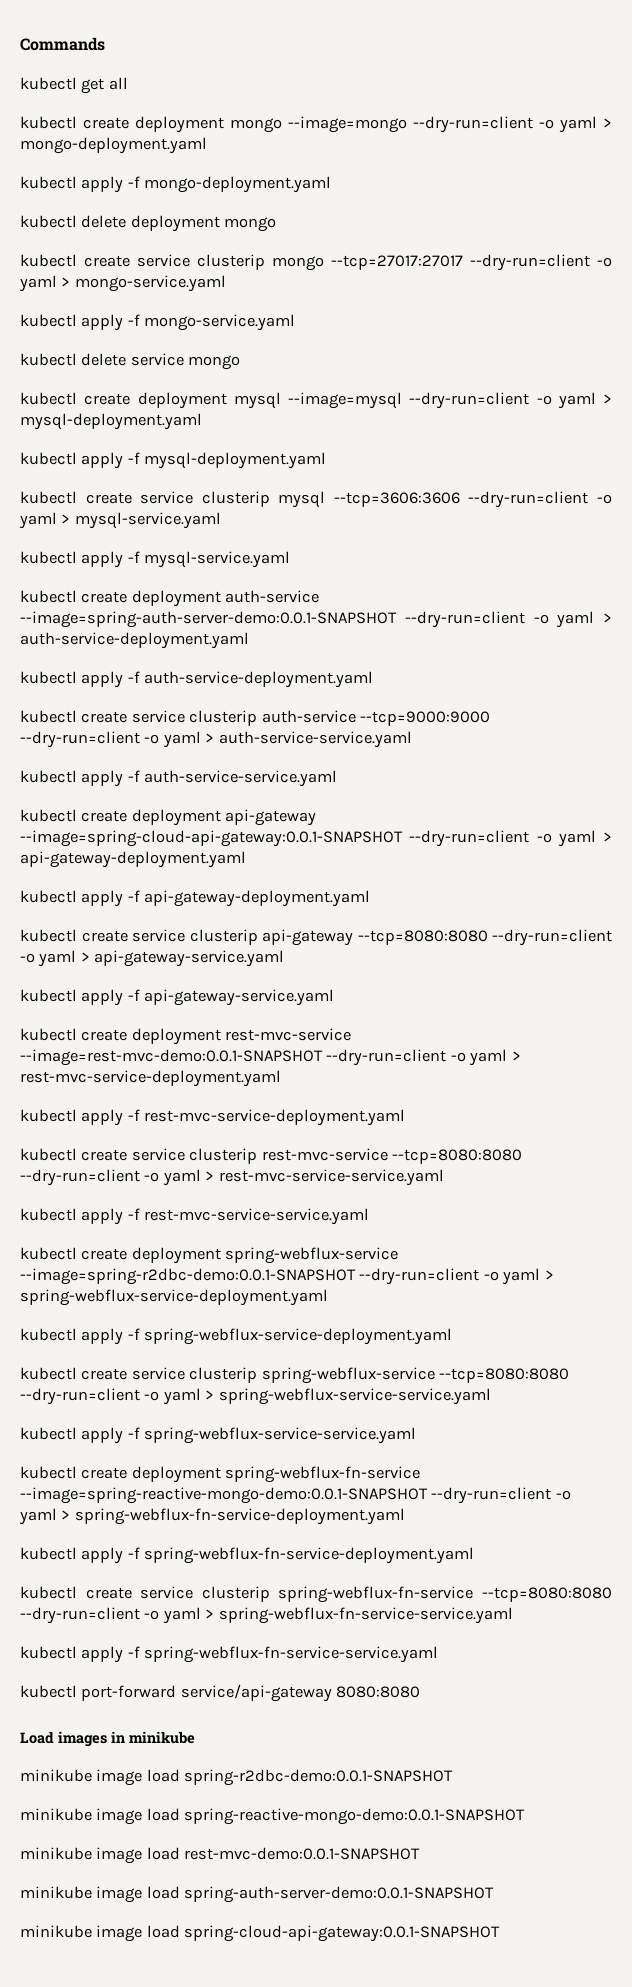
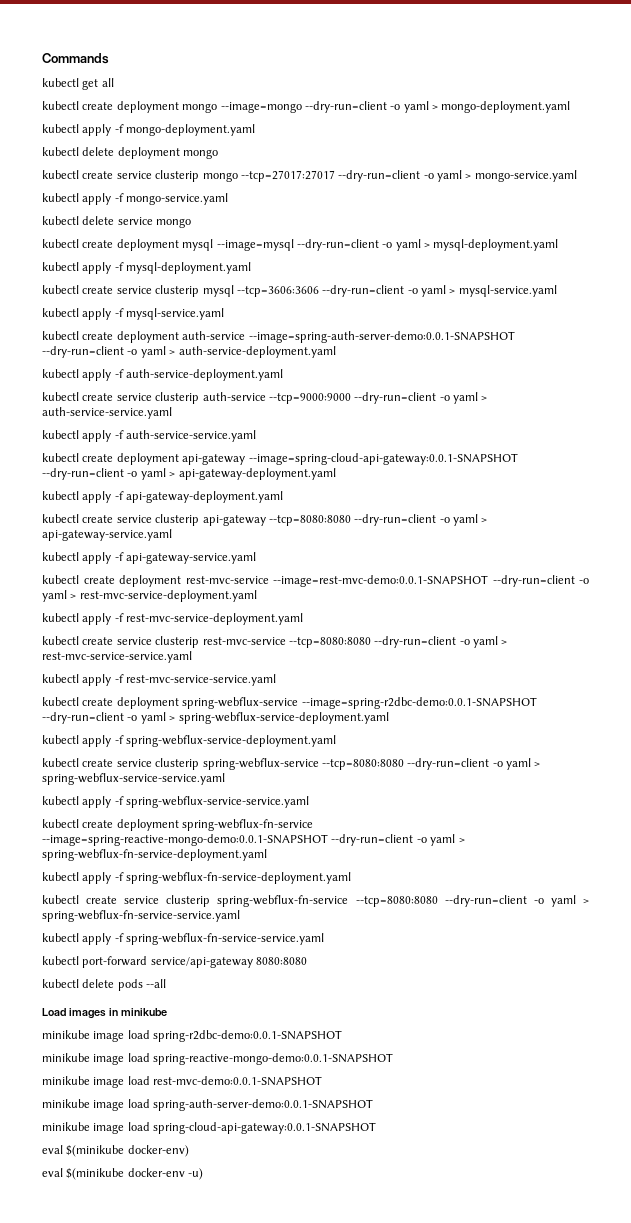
(421, 1692) none -> [42,979,167,991] // kubectl delete pods --all
(501, 1933) none -> [42,1145,189,1157] [42,1168,204,1180] // eval $(minikube docker-env) // eval $(minikube docker-env -u)

